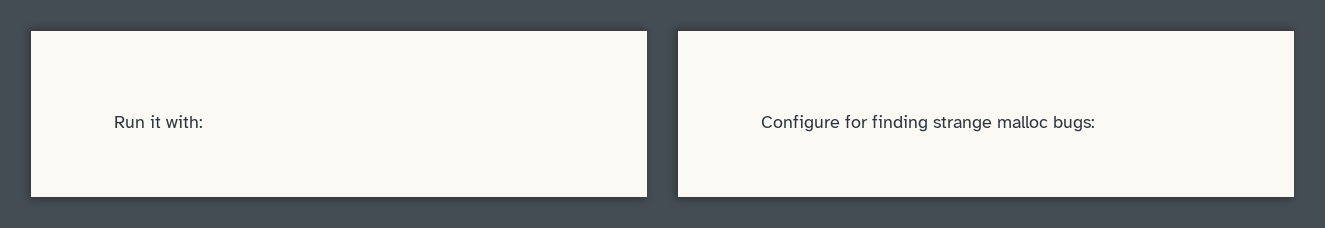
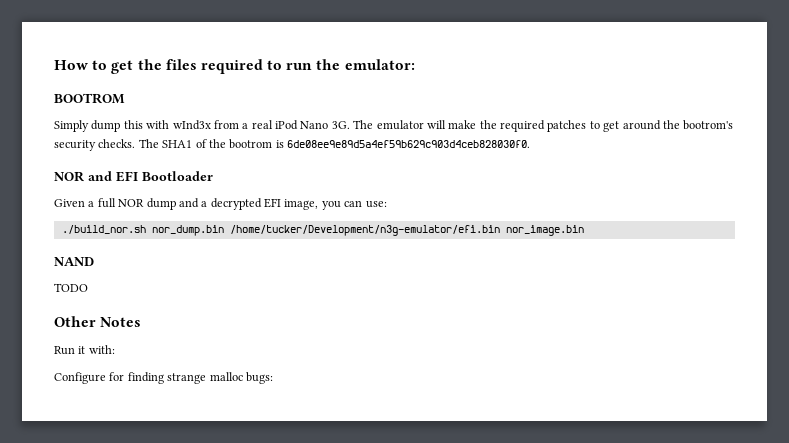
(114, 122) none -> [54,59,415,74] [54,93,125,104] [54,120,734,132] [54,139,530,151] [54,171,213,182] [54,198,387,210] [61,225,584,236] [54,257,94,266] [54,283,88,292] [54,316,142,327] How to get the files required to run the emulator: // BOOTROM // Simply dump this with wInd3x from a real iPod Nano 3G. The emulator will make the required patches to get around the bootrom's security checks. The SHA1 of the bootrom is 6de08ee9e89d5a4ef59b629c903d4ceb828030f0. // NOR and EFI Bootloader // Given a full NOR dump and a decrypted EFI image, you can use: // ./build_nor.sh nor_dump.bin /home/tucker/Development/n3g-emulator/efi.bin nor_image.bin // NAND // TODO // Other Notes //

